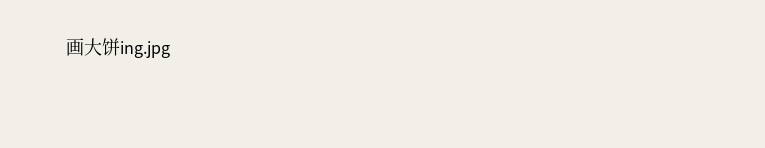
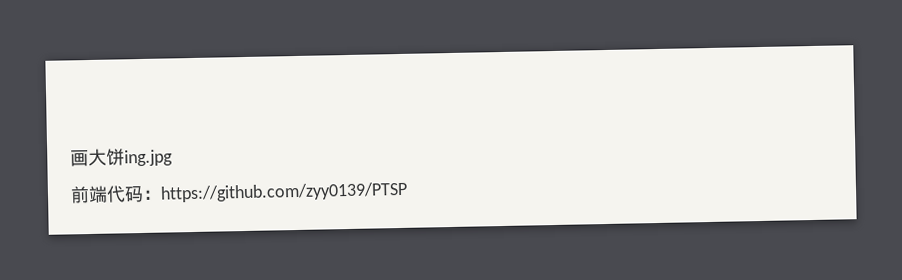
(170, 49) none -> [70,181,408,204] // 前端代码：https://github.com/zyy0139/PTSP

